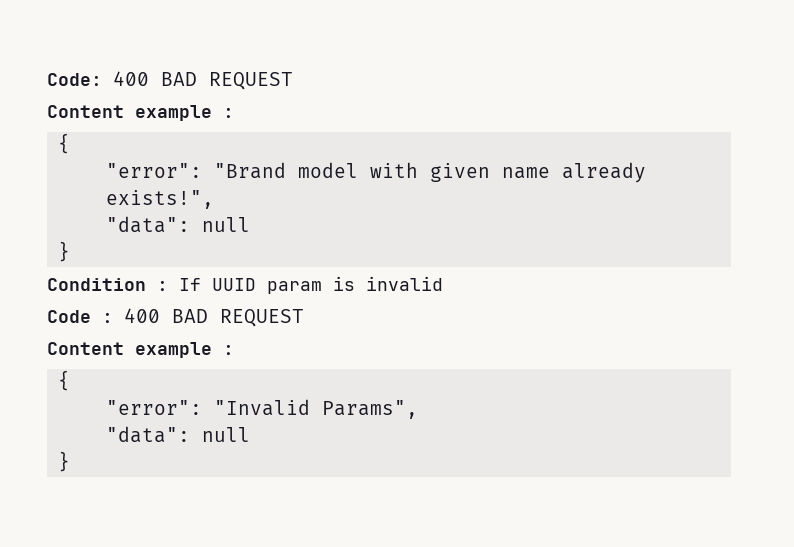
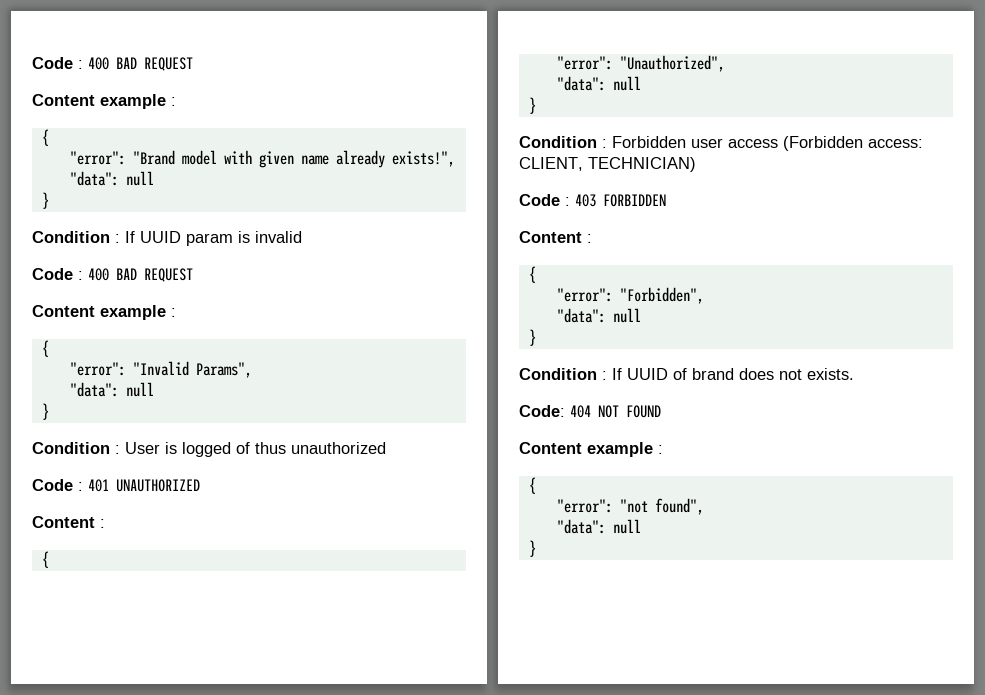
[47,73,102,86] Code: -> [32,57,83,69] Code :
(70, 461) none -> [32,442,386,457] [32,479,200,492] [32,516,105,528] [41,551,49,568] [556,55,725,72] [556,76,641,91] [528,97,536,114] [519,136,923,151] [519,157,696,172] [519,194,666,207] [519,231,592,243] [528,266,536,283] [556,287,704,304] [556,308,641,323] [528,329,536,346] [519,368,854,380] [519,405,661,418] [519,442,663,457] [528,477,536,494] [556,498,704,515] [556,519,641,534] [528,540,536,557] // Condition : User is logged of thus unauthorized // Code : 401 UNAUTHORIZED // Content : // { // "error": "Unauthorized", // "data": null // } // Condition : Forbidden user access (Forbidden access: CLIENT, TECHNICIAN) // Code : 403 FORBIDDEN // Content : // { // "error": "Forbidden", // "data": null // } // Condition : If UUID of brand does not exists. // Code: 404 NOT FOUND // Content example : // { // "error": "not found", // "data": null // }

